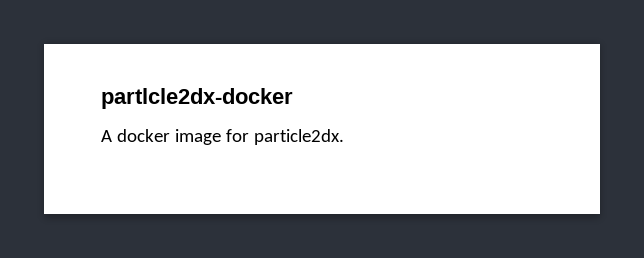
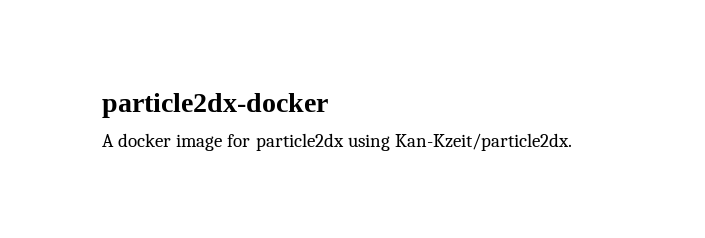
[101,88,293,109] partlcle2dx-docker -> [102,93,328,118] particle2dx-docker
[253,129,344,145] particle2dx. -> [255,133,572,151] particle2dx using Kan-Kzeit/particle2dx.

